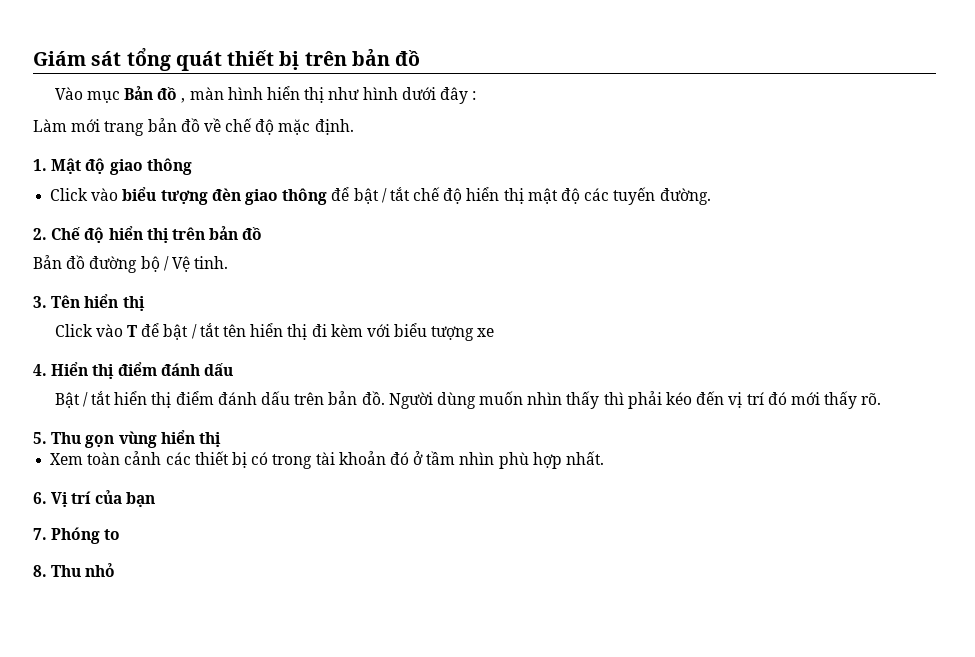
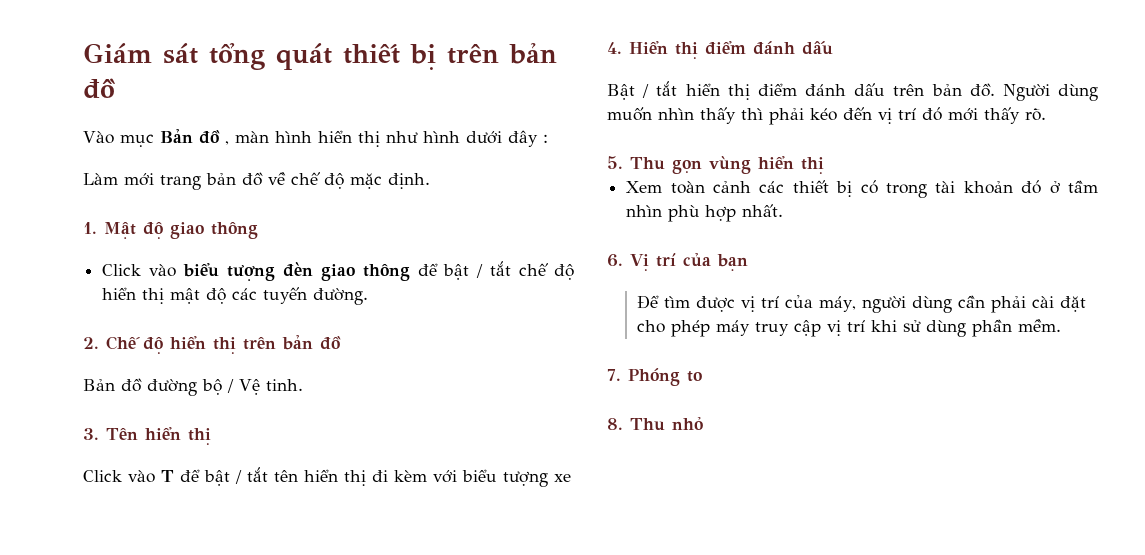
(155, 499) none -> [636,295,1086,313] [636,319,1061,337] // Để tìm được vị trí của máy, người dùng cần phải cài đặt cho phép máy truy cập vị trí khi sử dùng phần mềm.

